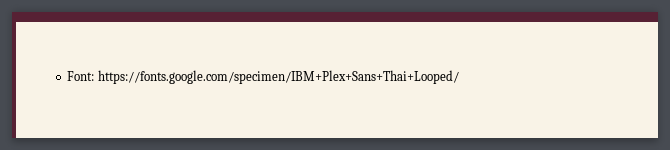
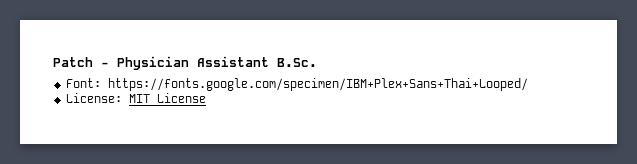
(67, 76) none -> [53,56,317,70] Patch - Physician Assistant B.Sc. //
(459, 77) none -> [65,93,206,103] // License: MIT License

